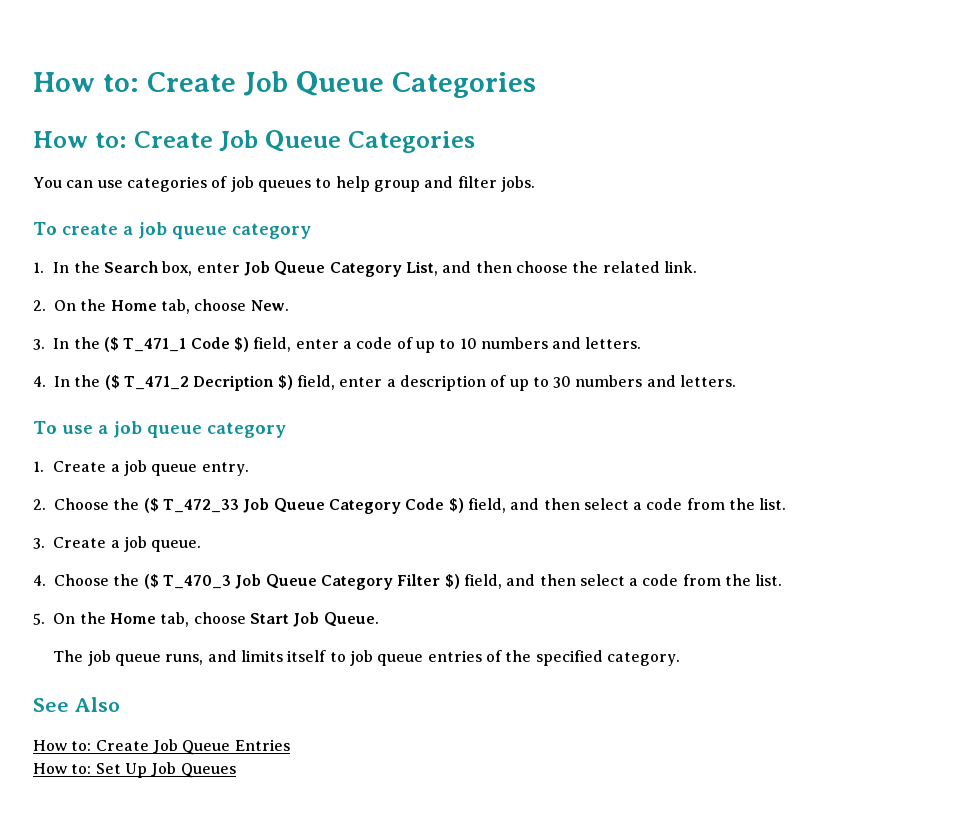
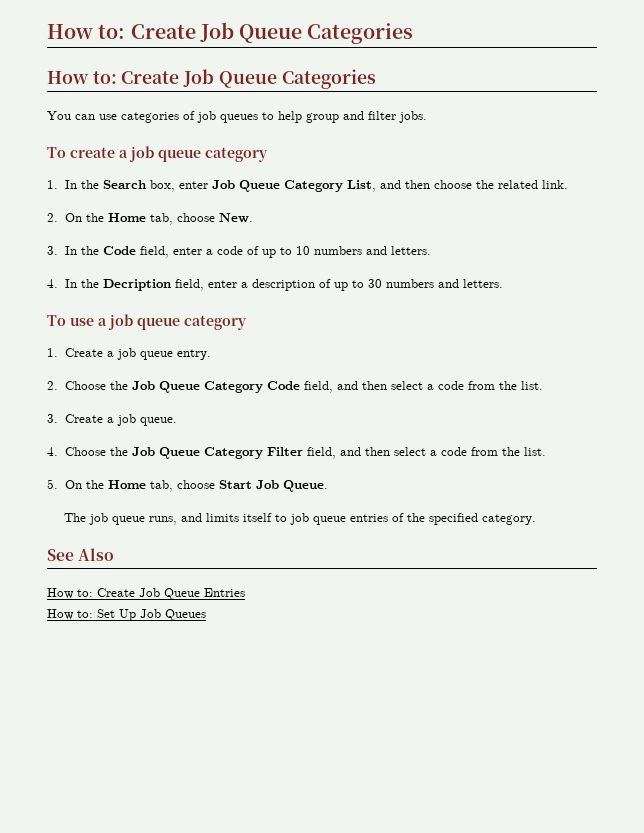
[103,337,249,352] ($ T_471_1 Code $) -> [102,246,136,255] Code
[104,375,293,391] ($ T_471_2 Decription $) -> [102,279,171,291] Decription
[143,498,239,513] ($ T_472_33 -> (128, 385) none
[448,498,464,513] $) -> (300, 385) none
[143,574,231,589] ($ T_470_3 -> (128, 451) none
[444,574,460,589] $) -> (303, 451) none

